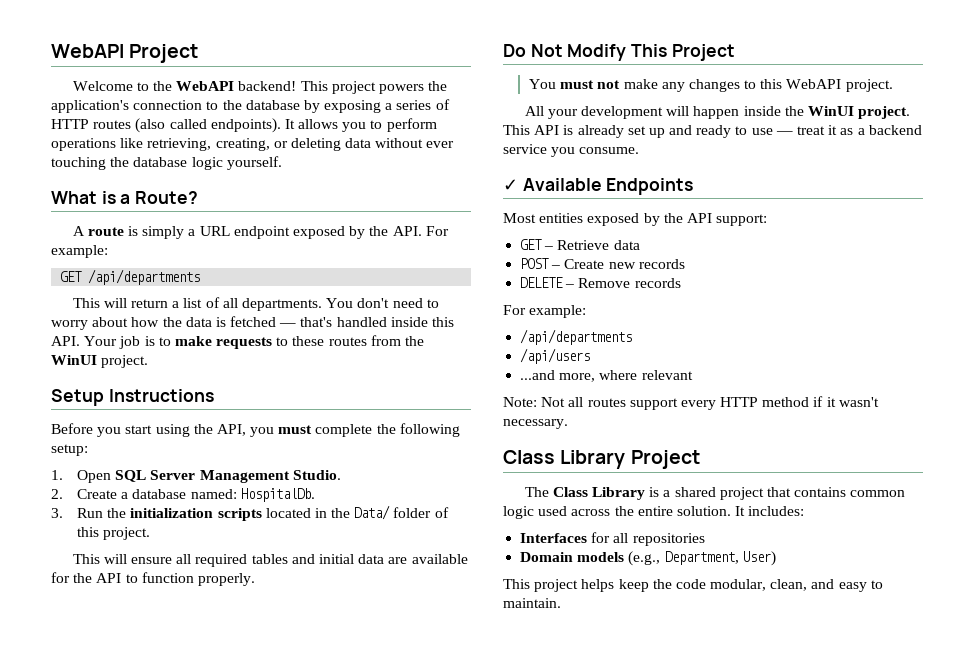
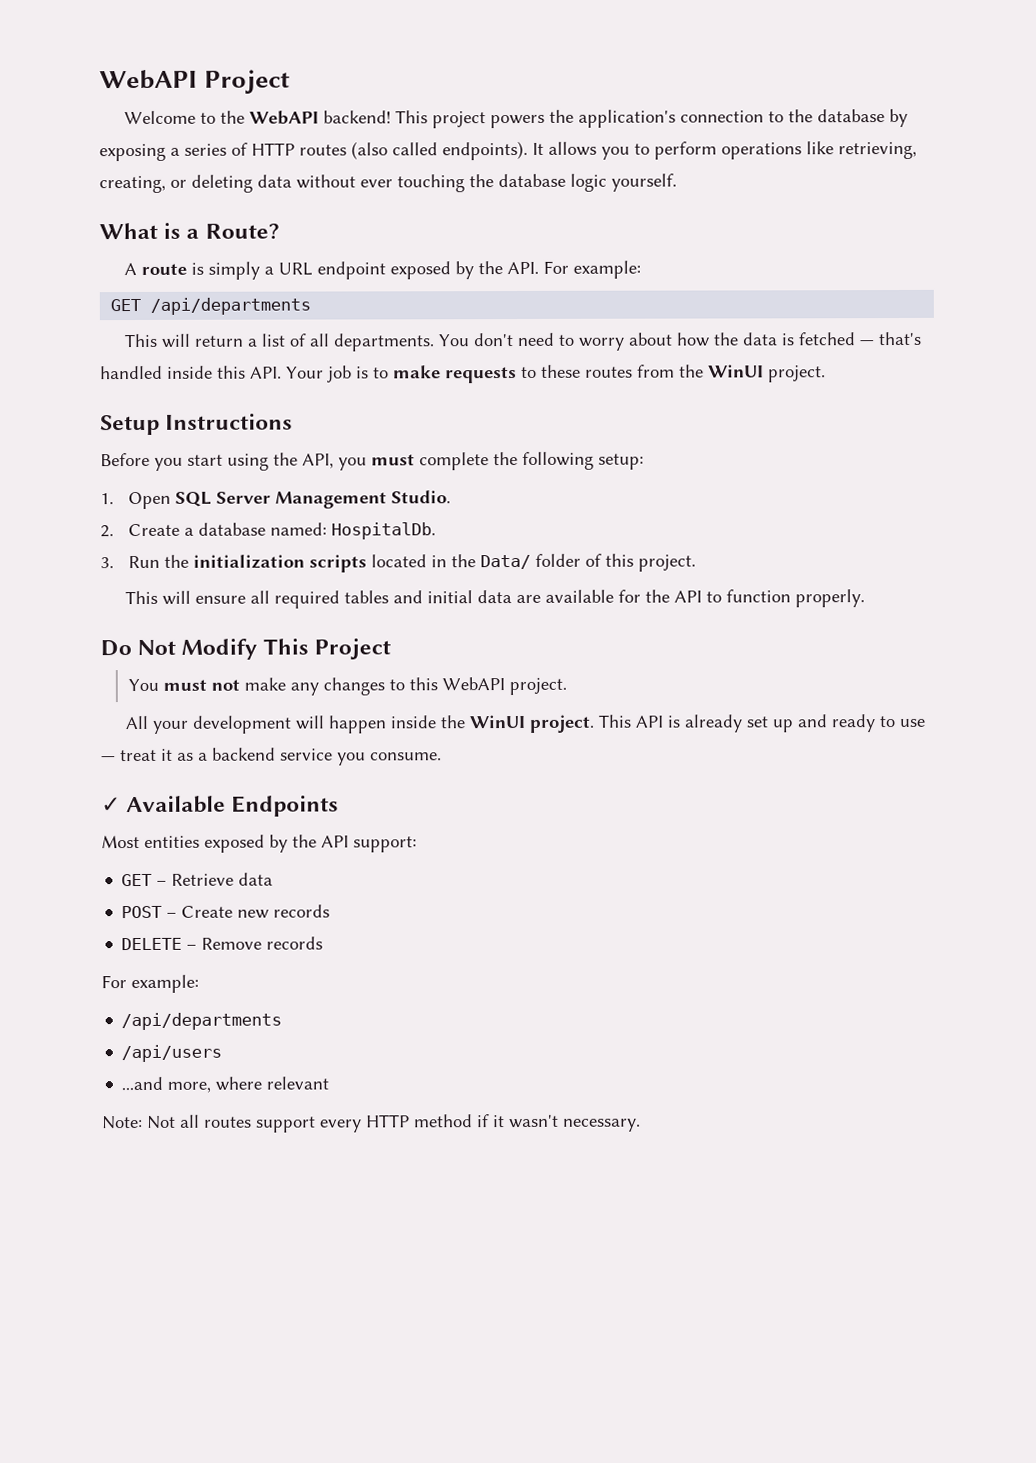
[503,450,700,469] [524,487,906,500] [503,506,805,519] [520,532,705,546] [520,551,776,566] [503,579,883,592] [503,598,561,608] // Class Library Project // The Class Library is a shared project that contains common logic used across the entire solution. It includes: // Interfaces for all repositories // Domain models (e.g., Department, User) // This project helps keep the code modular, clean, and easy to maintain. -> (641, 1125) none

